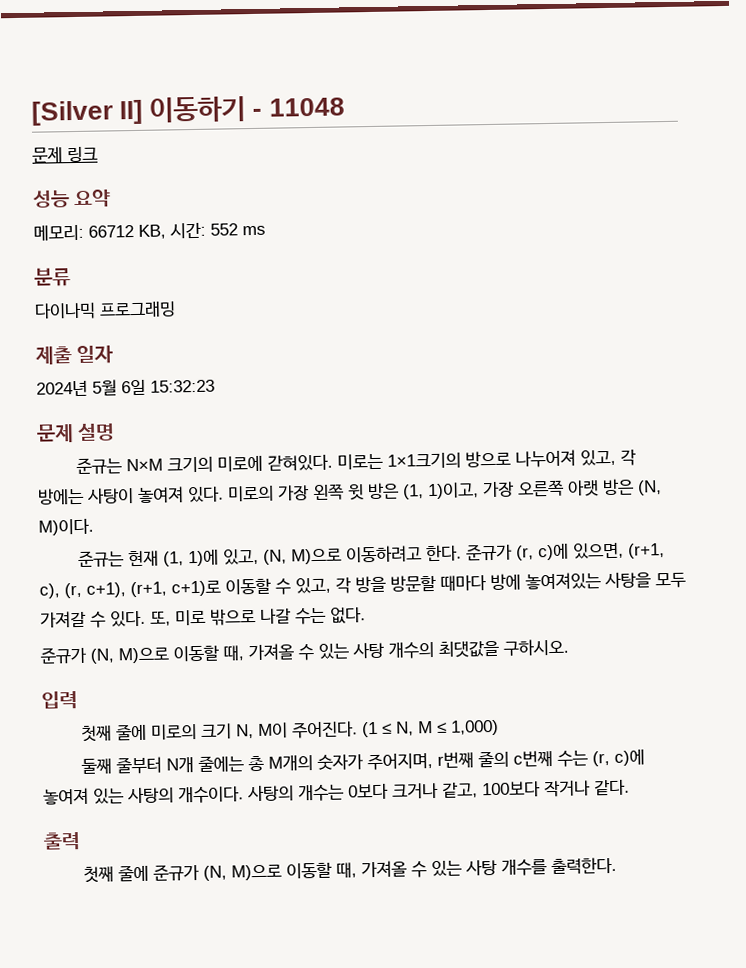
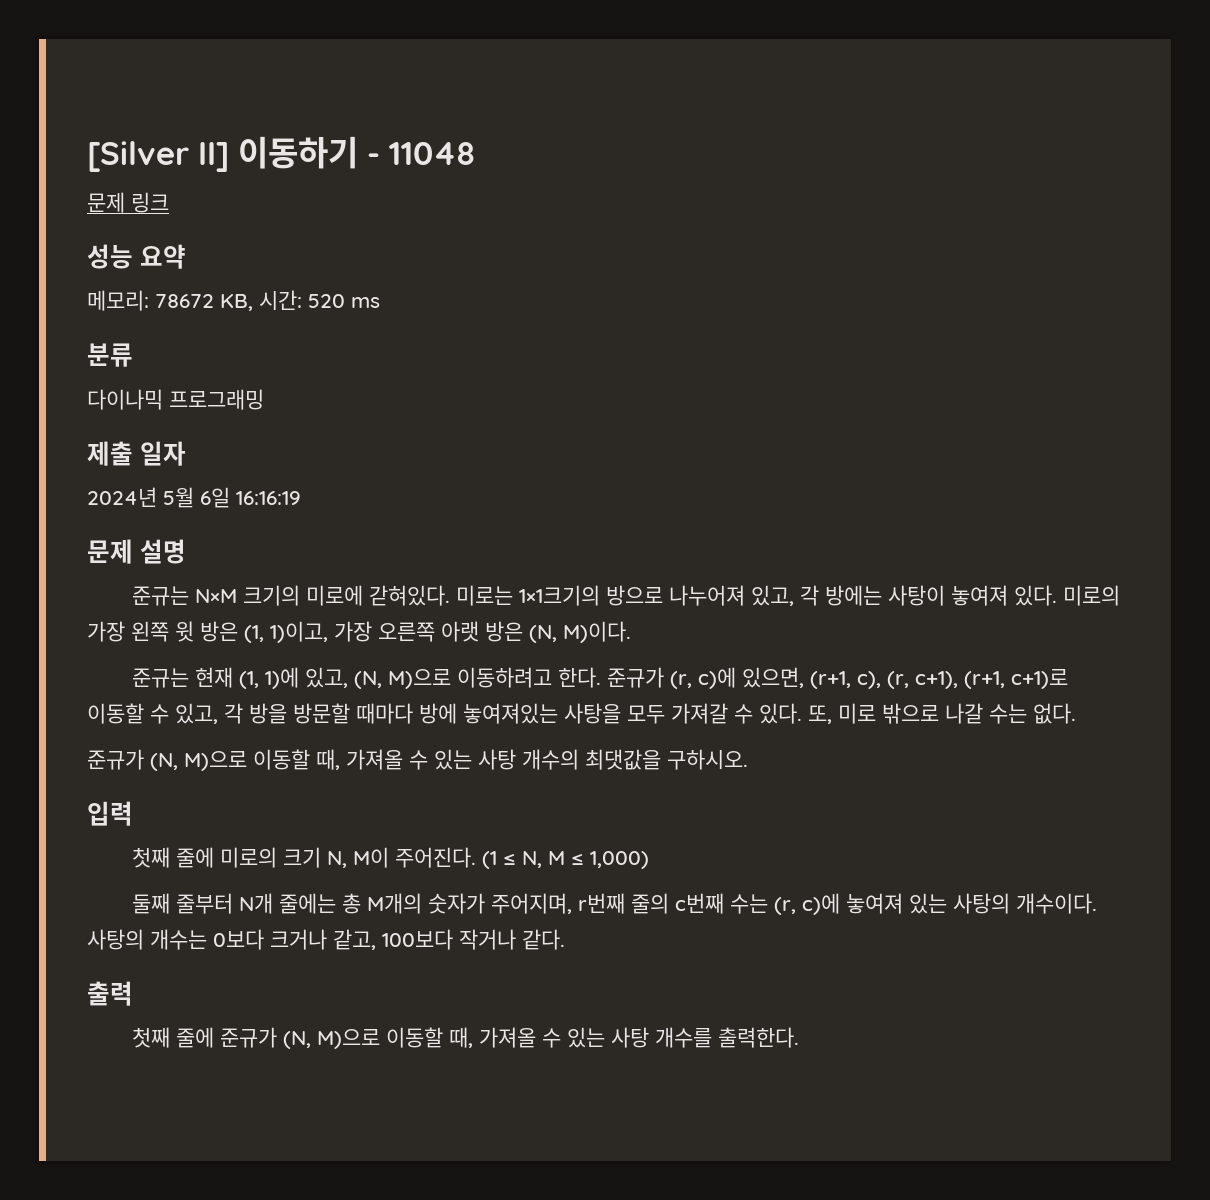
[88,225,134,238] 66712 -> [155,294,214,308] 78672
[210,223,238,236] 552 -> [308,294,345,308] 520
[150,379,215,393] 15:32:23 -> [236,491,301,505] 16:16:19

